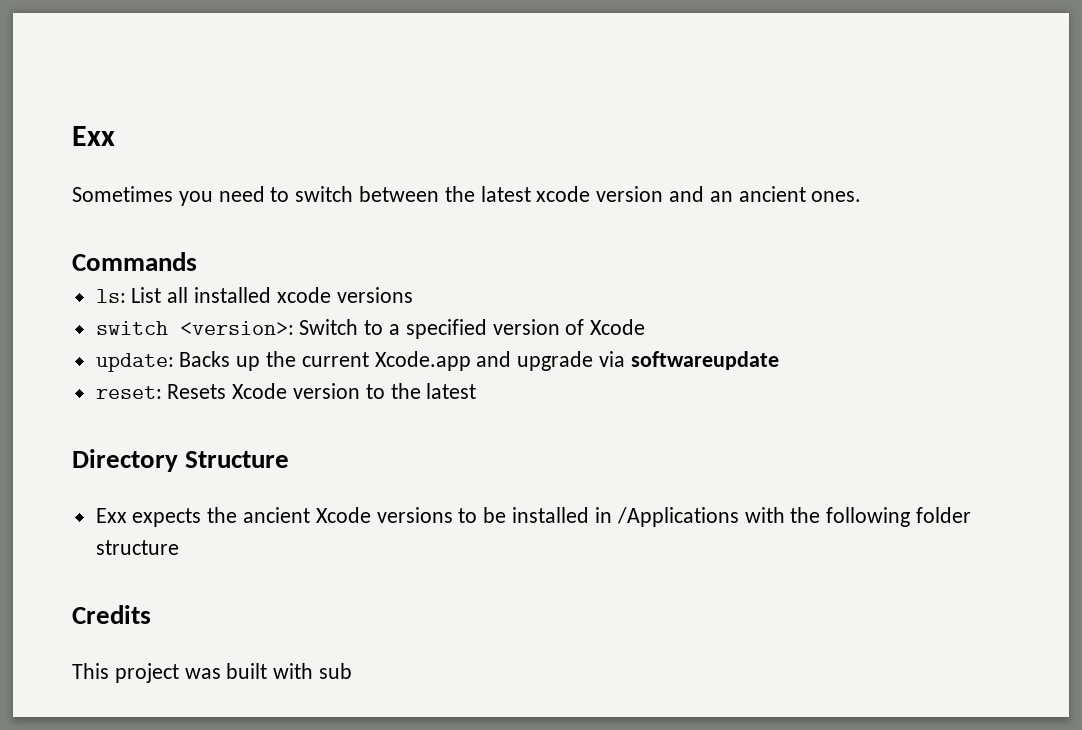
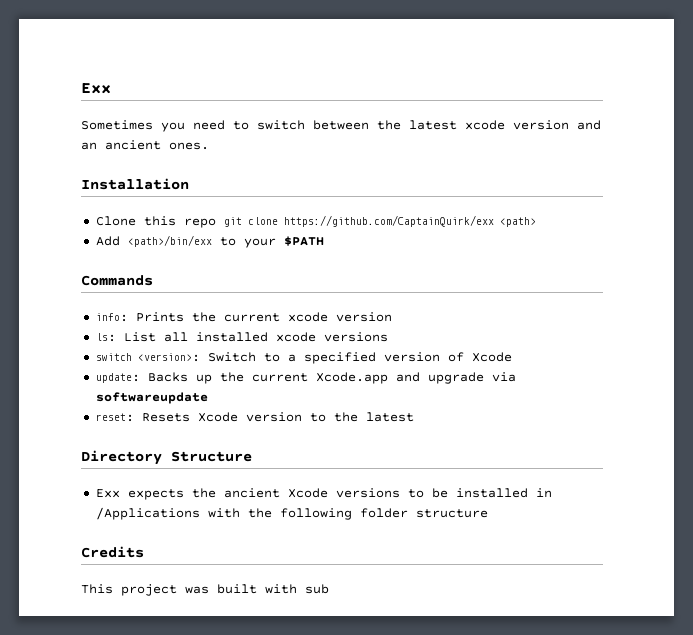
[72,252,197,271] Commands -> [81,178,189,190] [95,215,536,228] [95,235,324,248] [81,275,153,286] [95,312,392,322] Installation // Clone this repo git clone https://github.com/CaptainQuirk/exx <path> // Add <path>/bin/exx to your $PATH // Commands // info: Prints the current xcode version

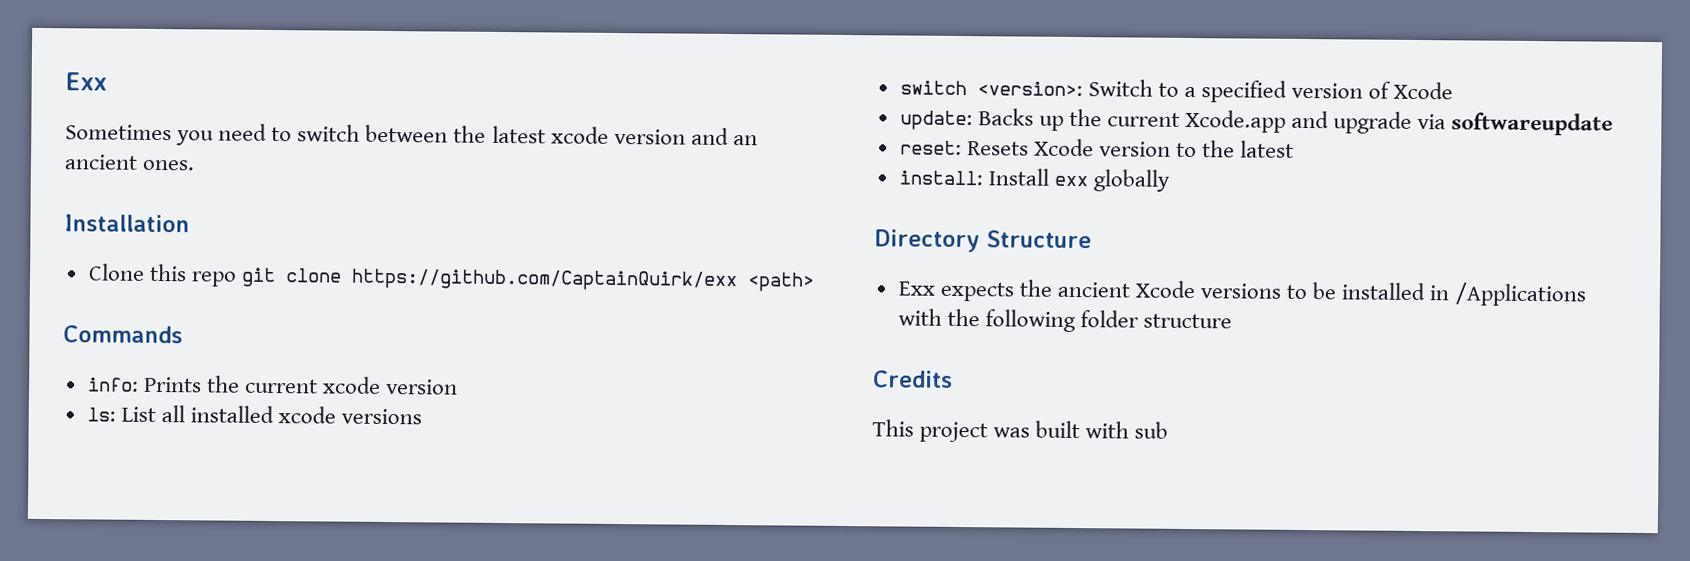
[95,235,324,248] // Add <path>/bin/exx to your $PATH -> (815, 282) none
(414, 417) none -> [898,168,1170,192] // install: Install exx globally

